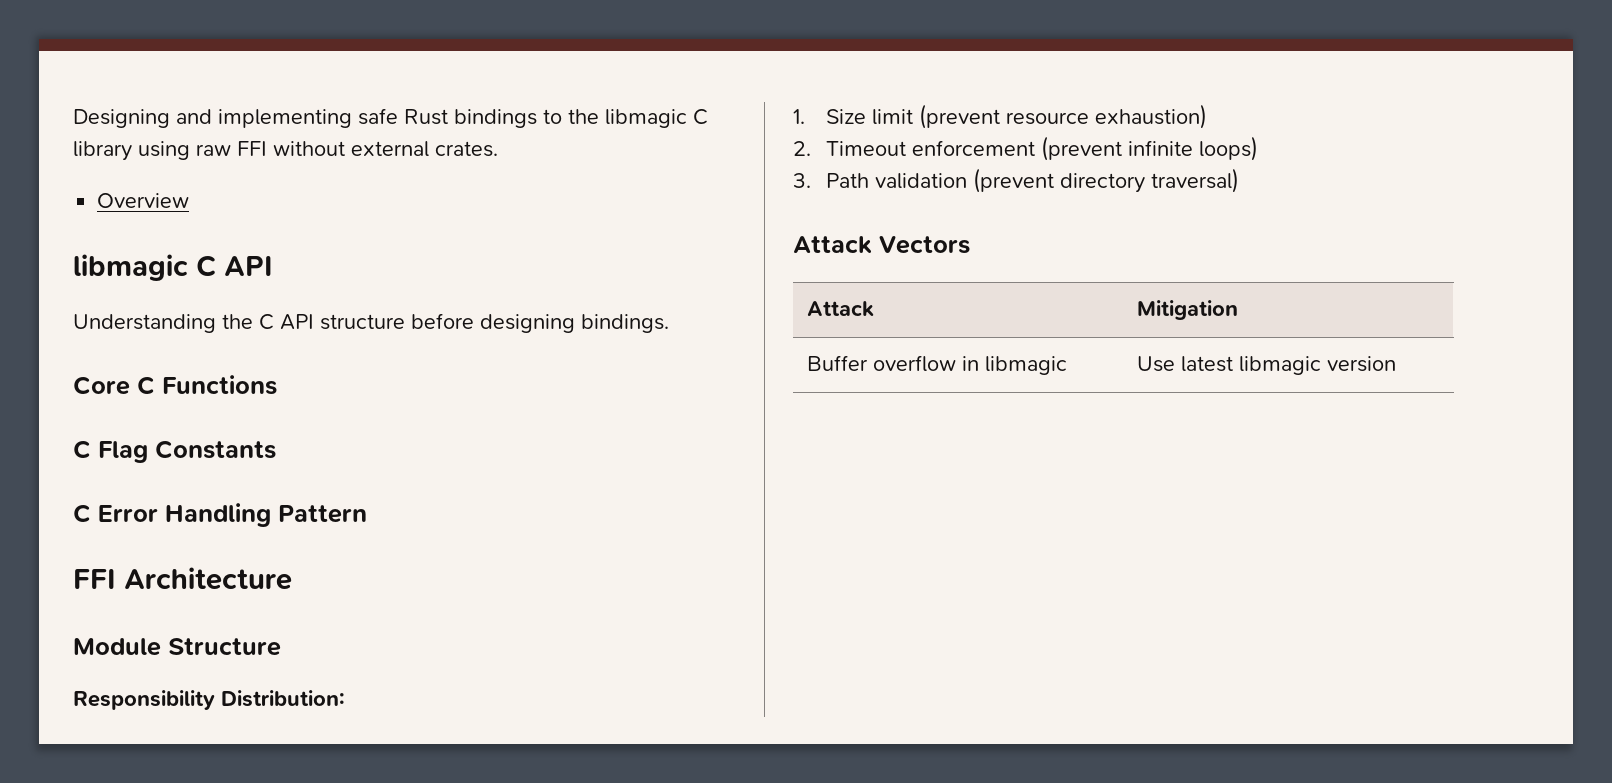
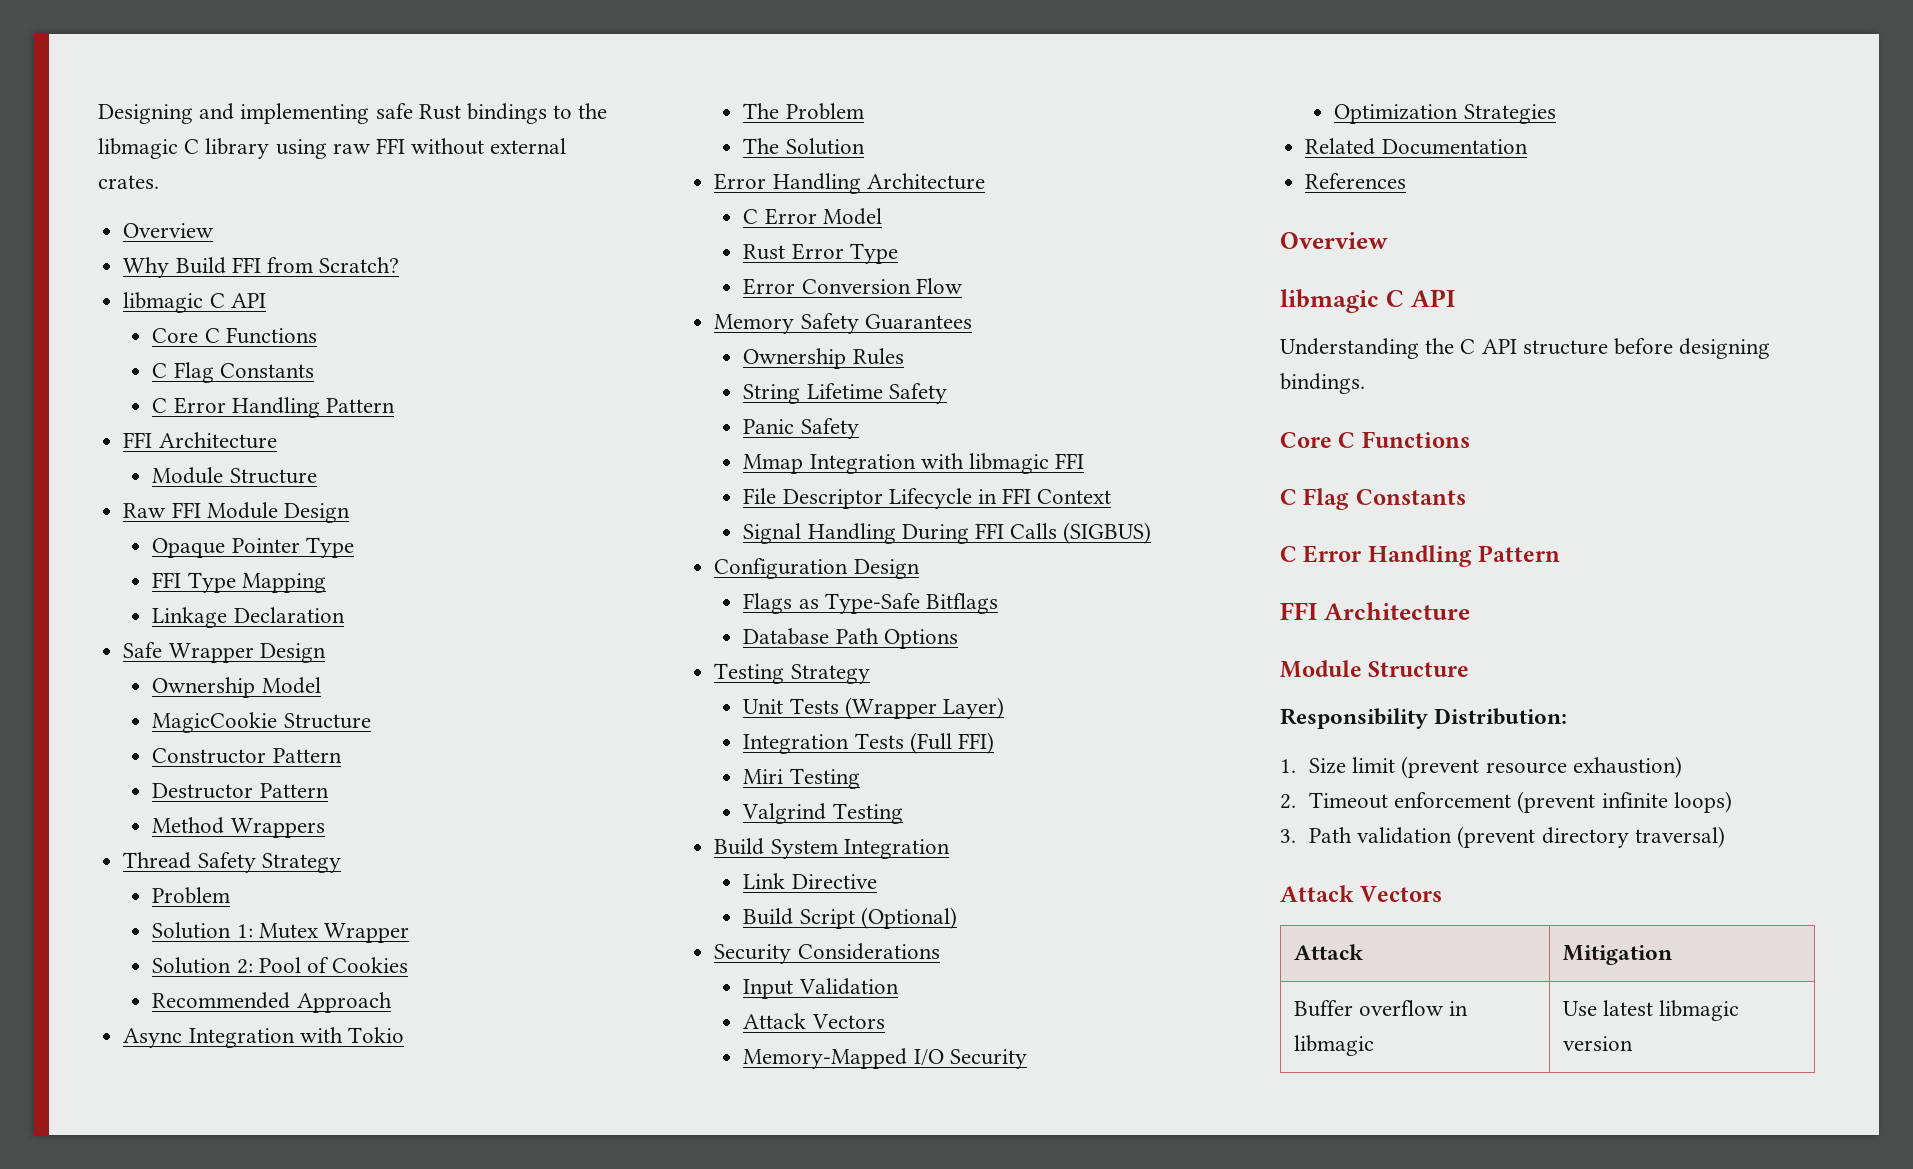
(190, 200) none -> [123,257,400,278] [123,292,266,313] [152,327,317,344] [152,362,314,383] [152,397,395,418] [123,432,277,449] [152,467,317,484] [123,502,350,523] [152,537,354,558] [152,572,326,593] [152,607,345,628] [123,642,326,663] [152,677,321,698] [152,712,371,733] [152,748,342,764] [152,783,329,799] [152,817,325,838] [123,852,341,873] [152,887,231,904] [152,922,409,943] [152,957,409,974] [152,992,392,1013] [123,1027,404,1048] [743,103,864,120] [743,138,865,155] [714,173,985,194] [743,208,882,225] [743,243,898,264] [743,278,963,295] [714,313,972,334] [743,348,904,369] [743,383,947,404] [743,418,859,439] [743,453,1085,474] [743,488,1112,509] [743,522,1152,544] [714,558,920,579] [743,593,998,614] [743,628,958,649] [714,663,870,684] [743,697,1004,719] [743,732,994,754] [743,768,860,789] [742,803,903,824] [714,838,950,859] [743,873,877,889] [743,907,957,929] [714,943,940,964] [743,978,899,999] [743,1013,885,1029] [743,1048,1027,1069] [1334,104,1556,124] [1305,138,1528,155] [1305,173,1407,189] [1280,232,1388,249] // Why Build FFI from Scratch? // libmagic C API // Core C Functions // C Flag Constants // C Error Handling Pattern // FFI Architecture // Module Structure // Raw FFI Module Design // Opaque Pointer Type // FFI Type Mapping // Linkage Declaration // Safe Wrapper Design // Ownership Model // MagicCookie Structure // Constructor Pattern // Destructor Pattern // Method Wrappers // Thread Safety Strategy // Problem // Solution 1: Mutex Wrapper // Solution 2: Pool of Cookies // Recommended Approach // Async Integration with Tokio // The Problem // The Solution // Error Handling Architecture // C Error Model // Rust Error Type // Error Conversion Flow // Memory Safety Guarantees // Ownership Rules // String Lifetime Safety // Panic Safety // Mmap Integration with libmagic FFI // File Descriptor Lifecycle in FFI Context // Signal Handling During FFI Calls (SIGBUS) // Configuration Design // Flags as Type-Safe Bitflags // Database Path Options // Testing Strategy // Unit Tests (Wrapper Layer) // Integration Tests (Full FFI) // Miri Testing // Valgrind Testing // Build System Integration // Link Directive // Build Script (Optional) // Security Considerations // Input Validation // Attack Vectors // Memory-Mapped I/O Security // Optimization Strategies // Related Documentation // References // Overview

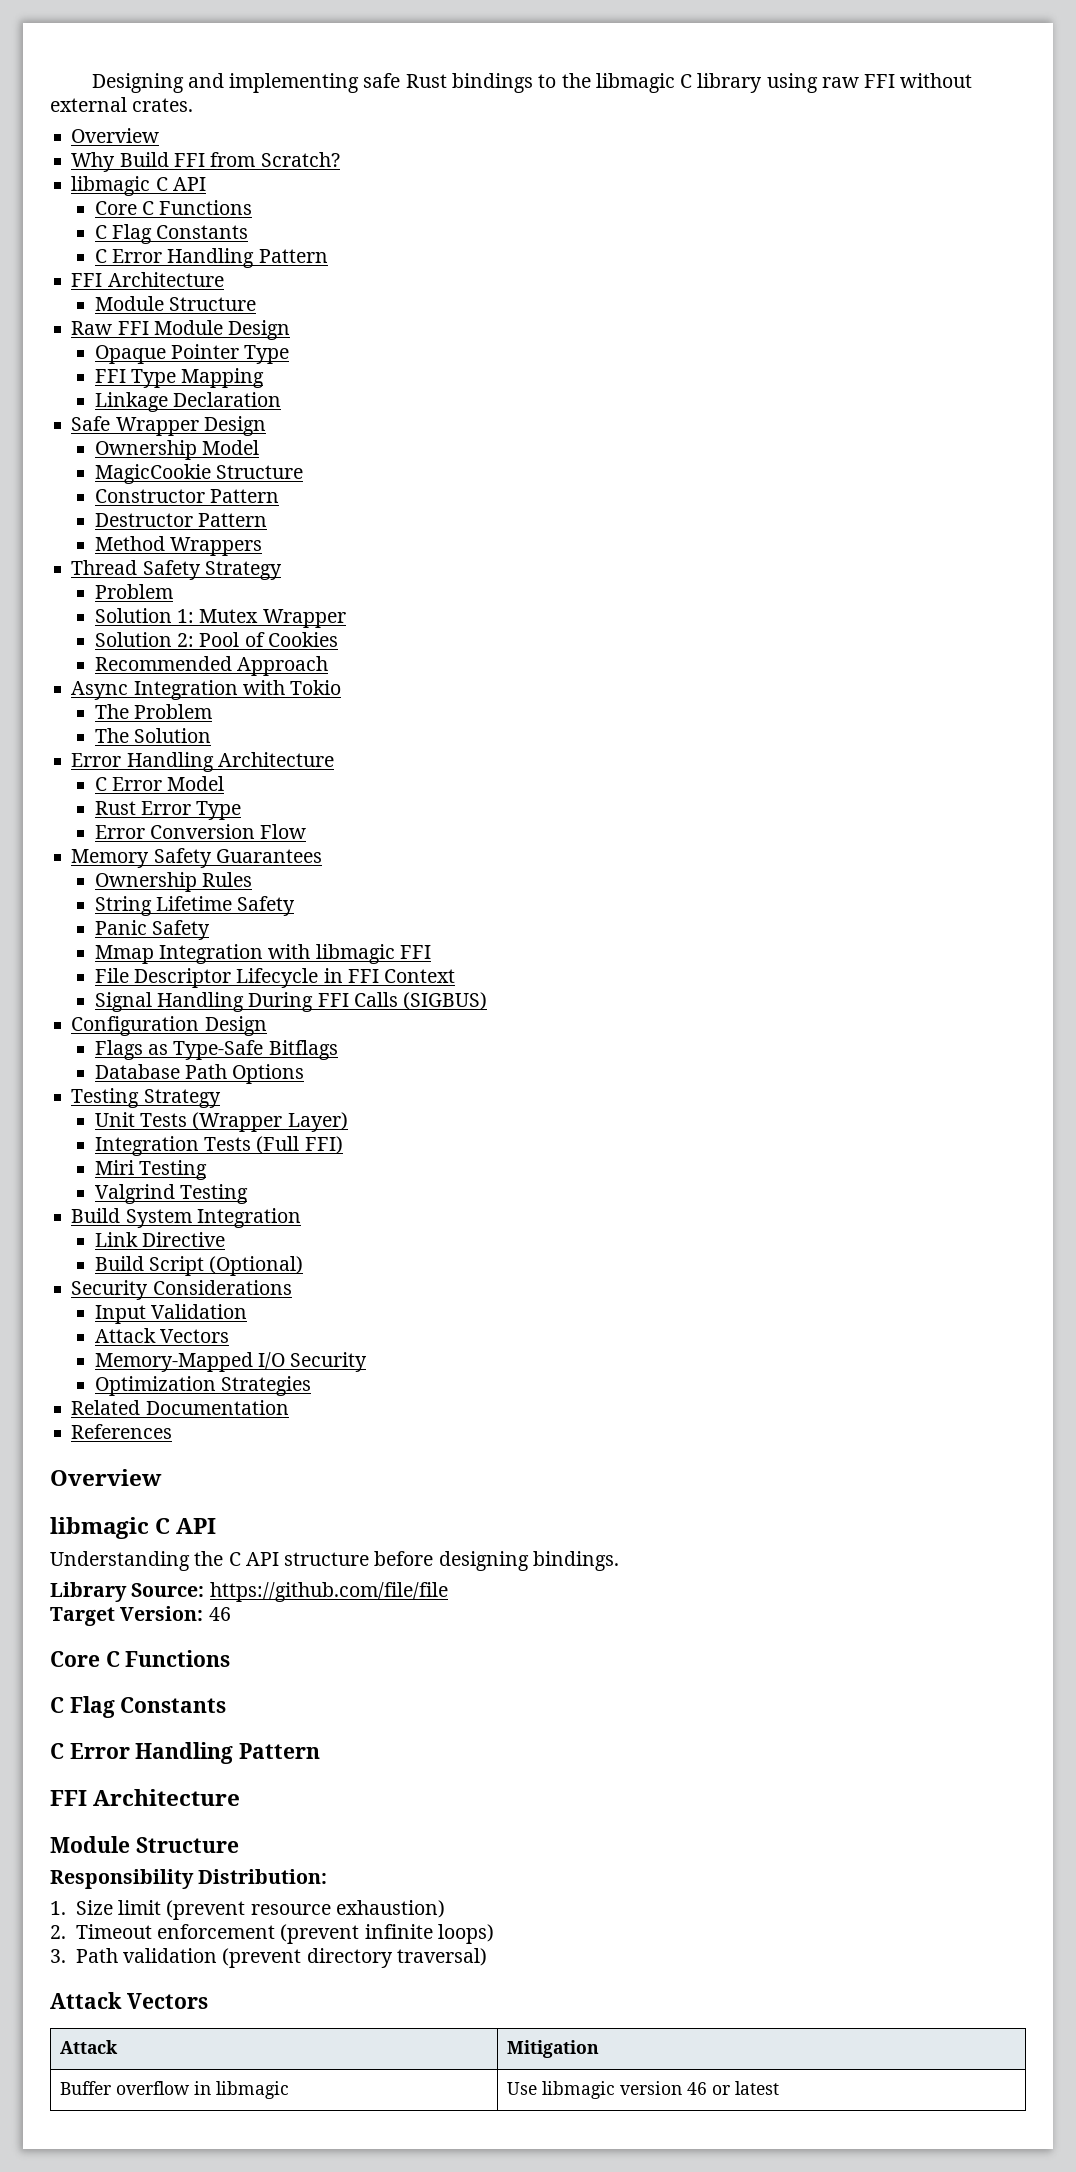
(1365, 383) none -> [50,1582,448,1602] [50,1606,231,1626] // Library Source: https://github.com/file/file // Target Version: 46
[1603,1000,1654,1016] latest -> (538, 2088) none
(1633, 1043) none -> [687,2081,780,2095] 46 or latest

